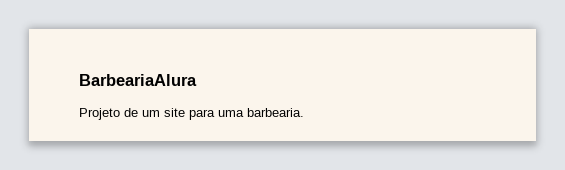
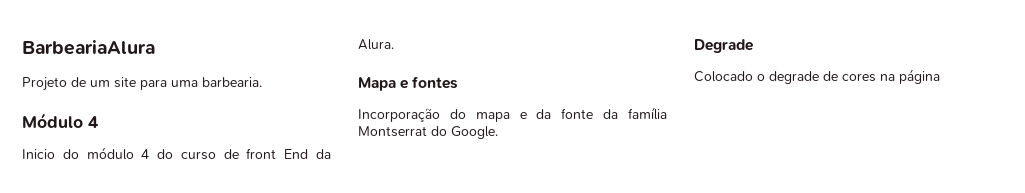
(304, 112) none -> [22,113,98,128] [22,147,331,160] [358,39,394,50] [358,76,459,91] [358,107,667,122] [358,126,498,139] [694,39,753,53] [694,69,940,84] // Módulo 4 // Inicio do módulo 4 do curso de front End da Alura. // Mapa e fontes // Incorporação do mapa e da fonte da família Montserrat do Google. // Degrade // Colocado o degrade de cores na página

